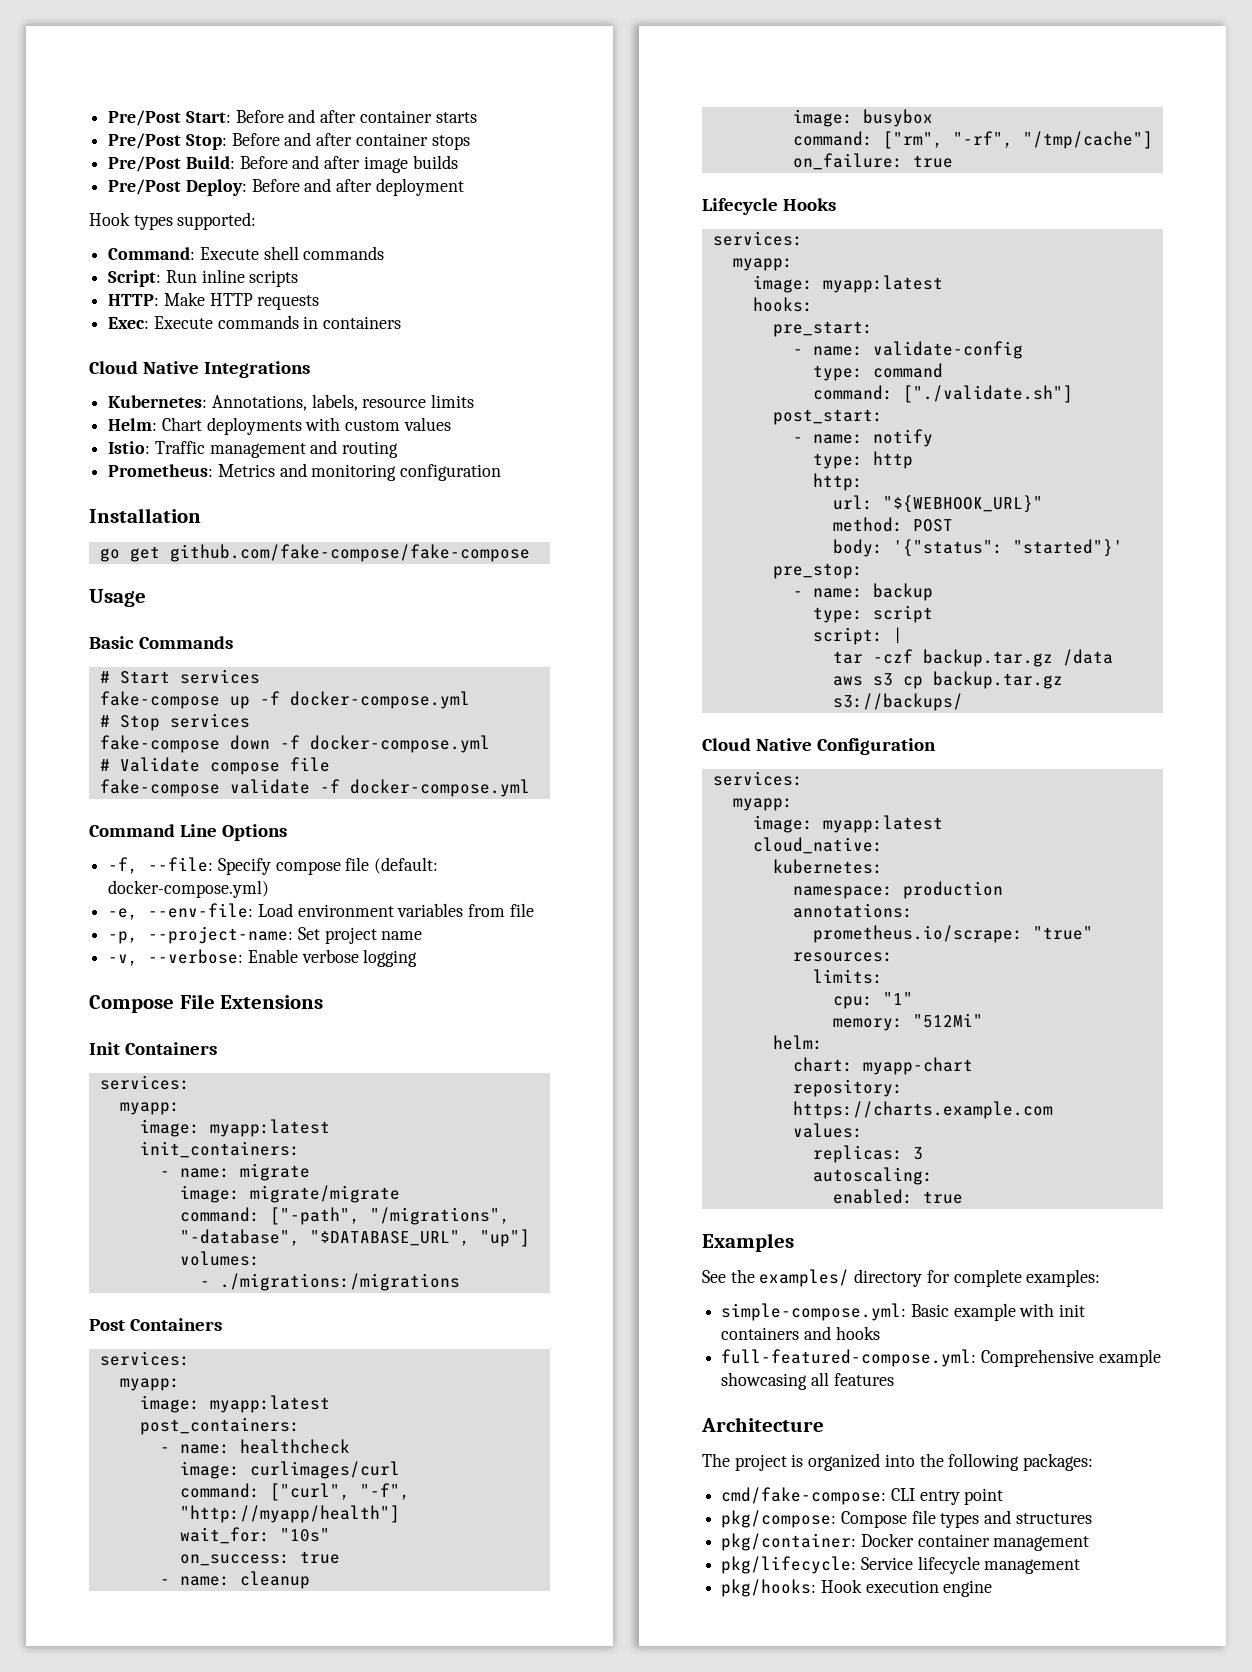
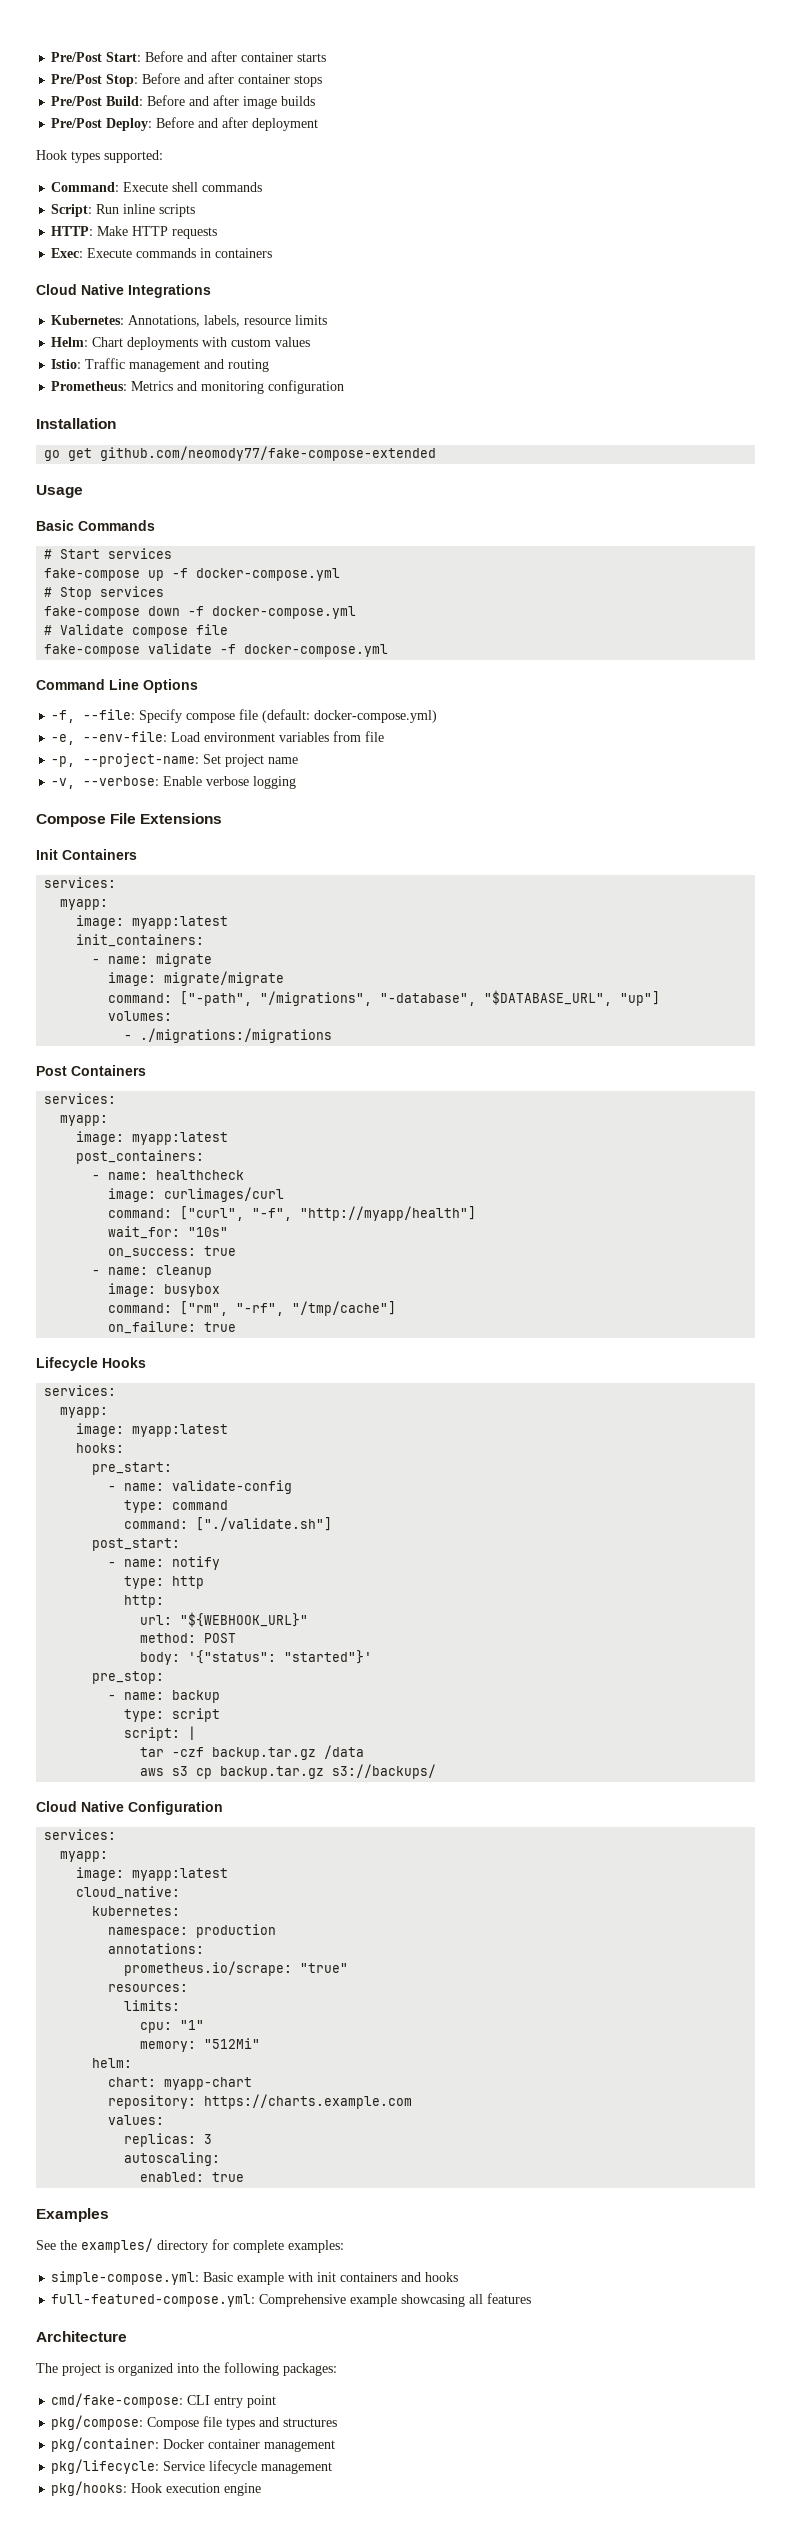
[169,544,530,562] github.com/fake-compose/fake-compose -> [100,446,437,461] github.com/neomody77/fake-compose-extended

